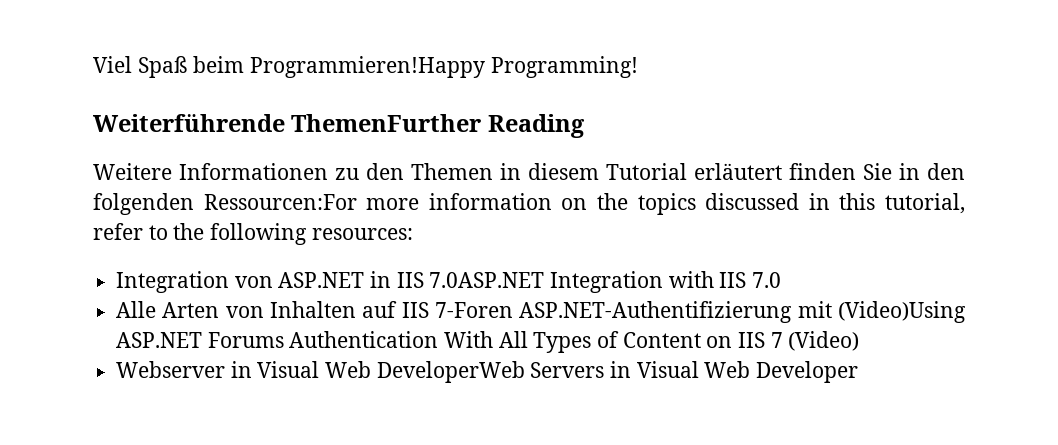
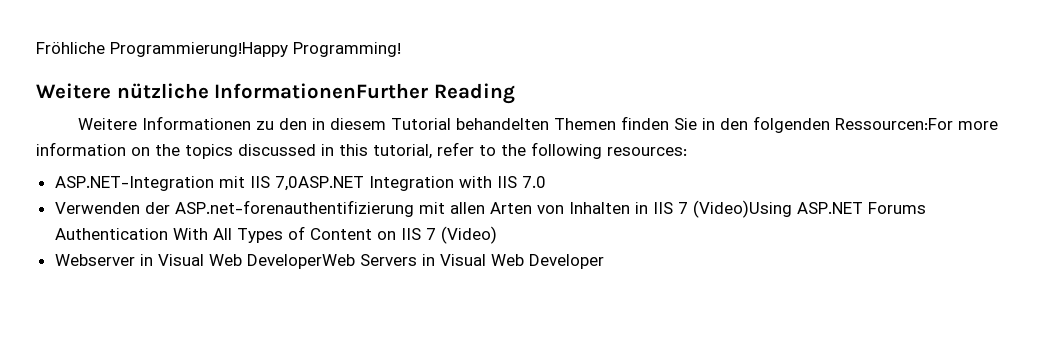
[93,56,638,78] [93,114,482,132] Viel Spaß beim Programmieren!Happy Programming! // Weiterführende ThemenFurther -> [36,42,401,57] [36,83,429,99] Fröhliche Programmierung!Happy Programming! // Weitere nützliche InformationenFurther
[411,163,493,180] Themen -> (307, 124) none
[694,163,782,180] erläutert -> [455,118,616,130] behandelten Themen
[116,271,782,293] [116,301,832,323] Integration von ASP.NET in IIS 7.0ASP.NET Integration with IIS 7.0 // Alle Arten von Inhalten auf IIS 7-Foren ASP.NET-Authentifizierung mit -> [54,176,546,191] [54,200,688,217] ASP.NET-Integration mit IIS 7,0ASP.NET Integration with IIS 7.0 // Verwenden der ASP.net-forenauthentifizierung mit allen Arten von Inhalten in IIS 7

